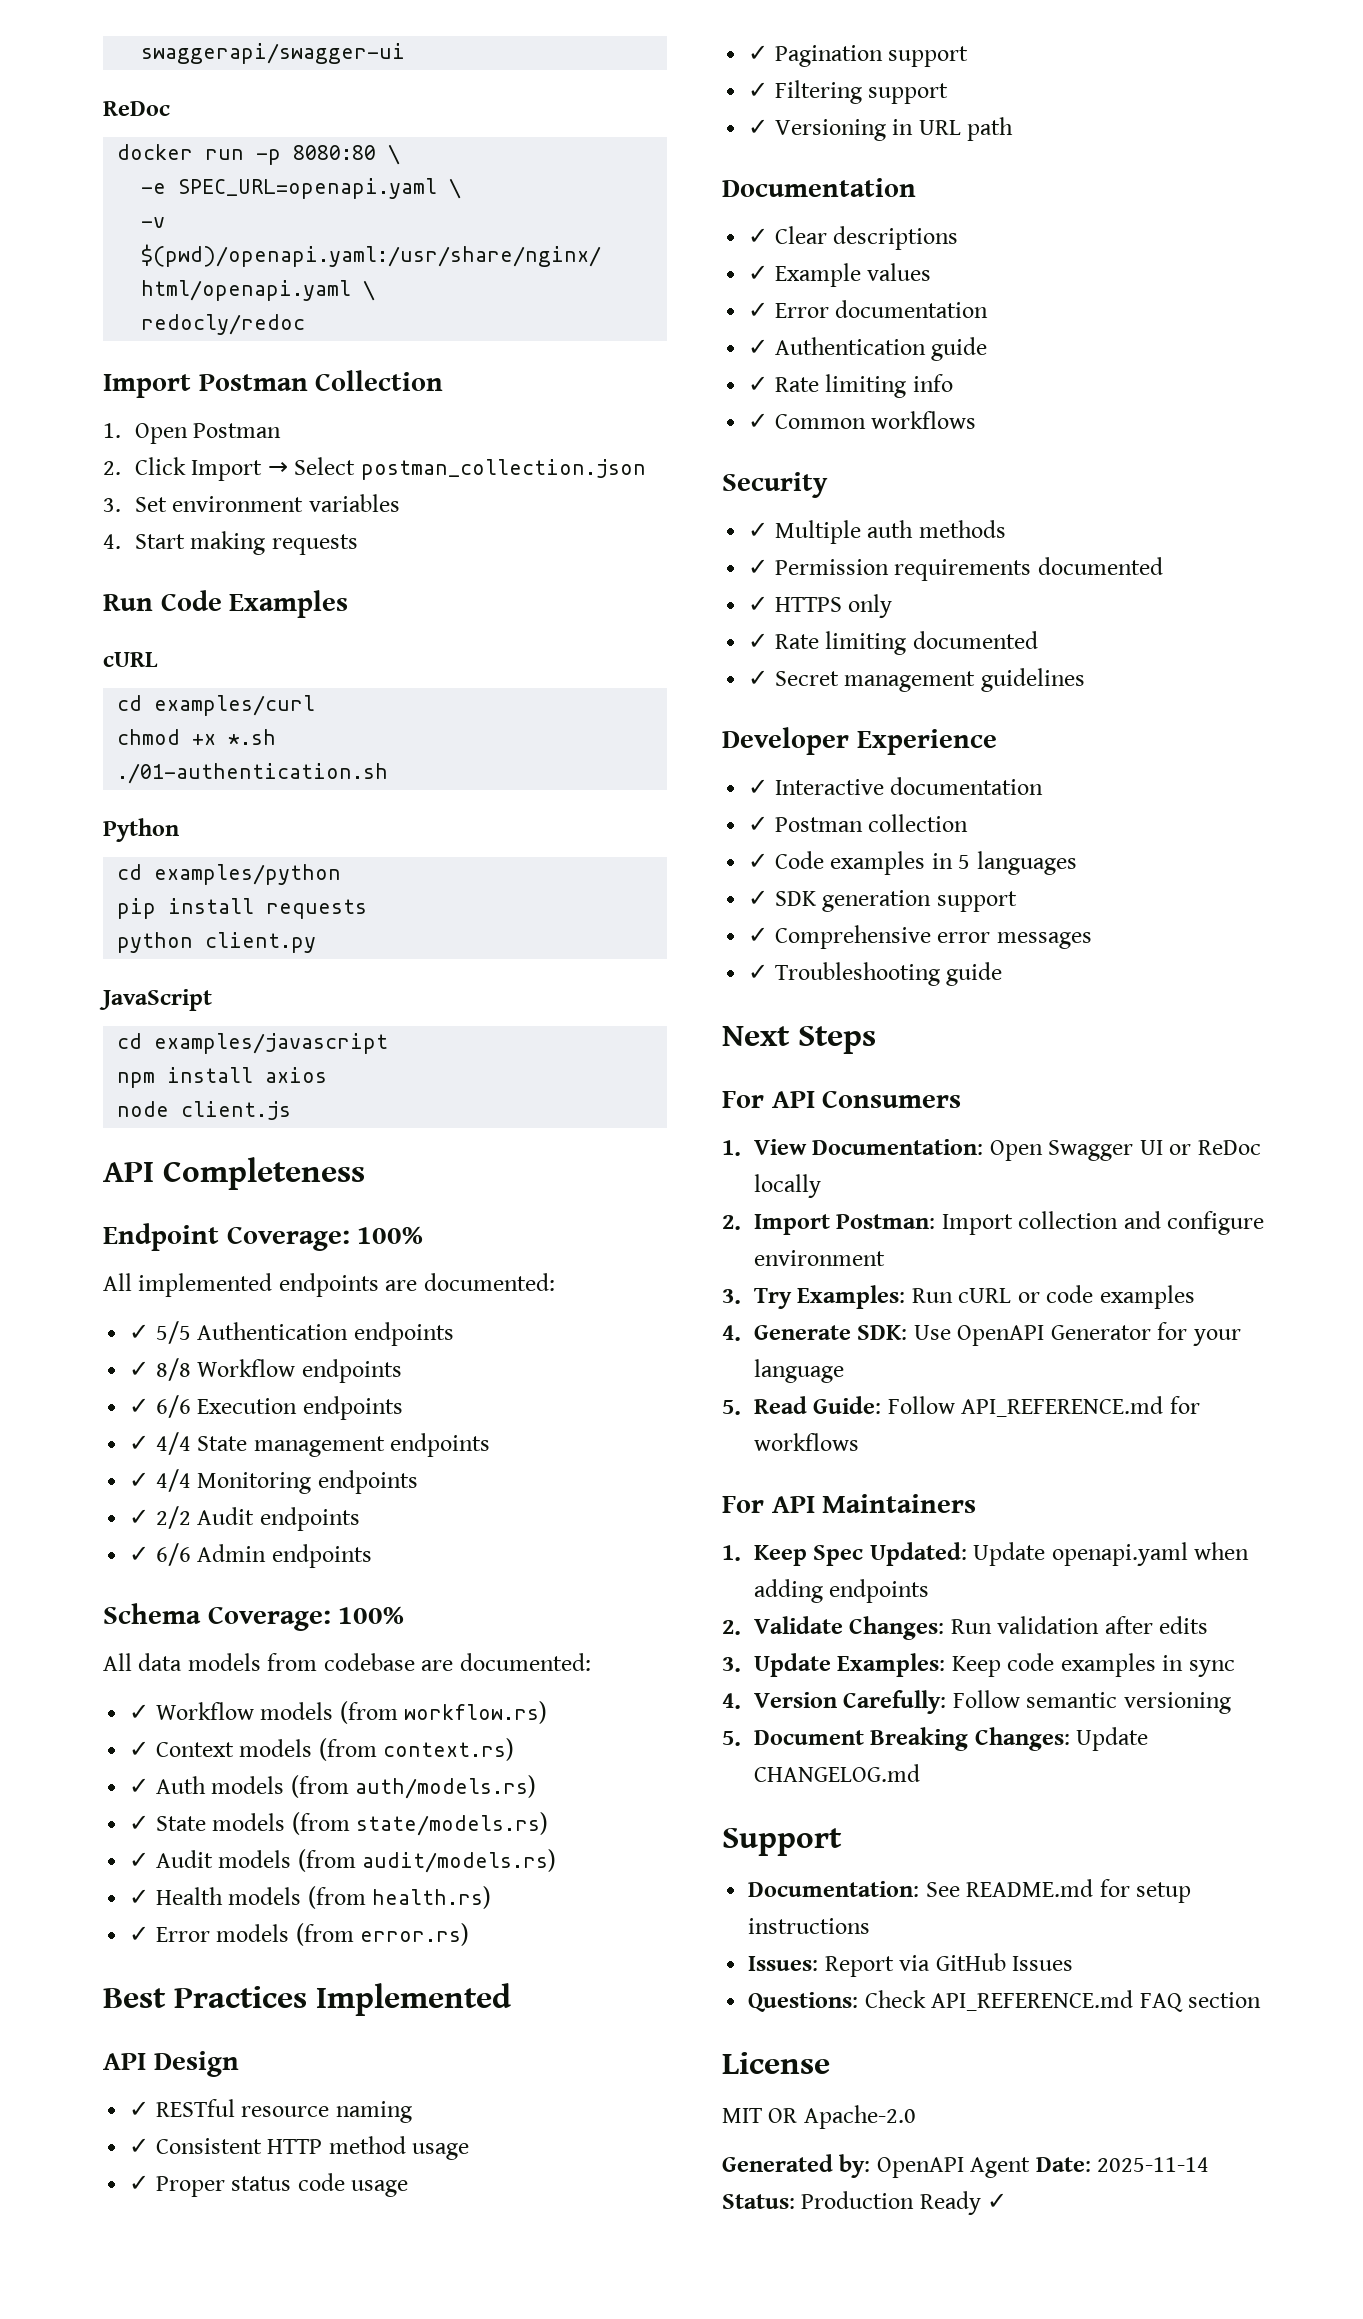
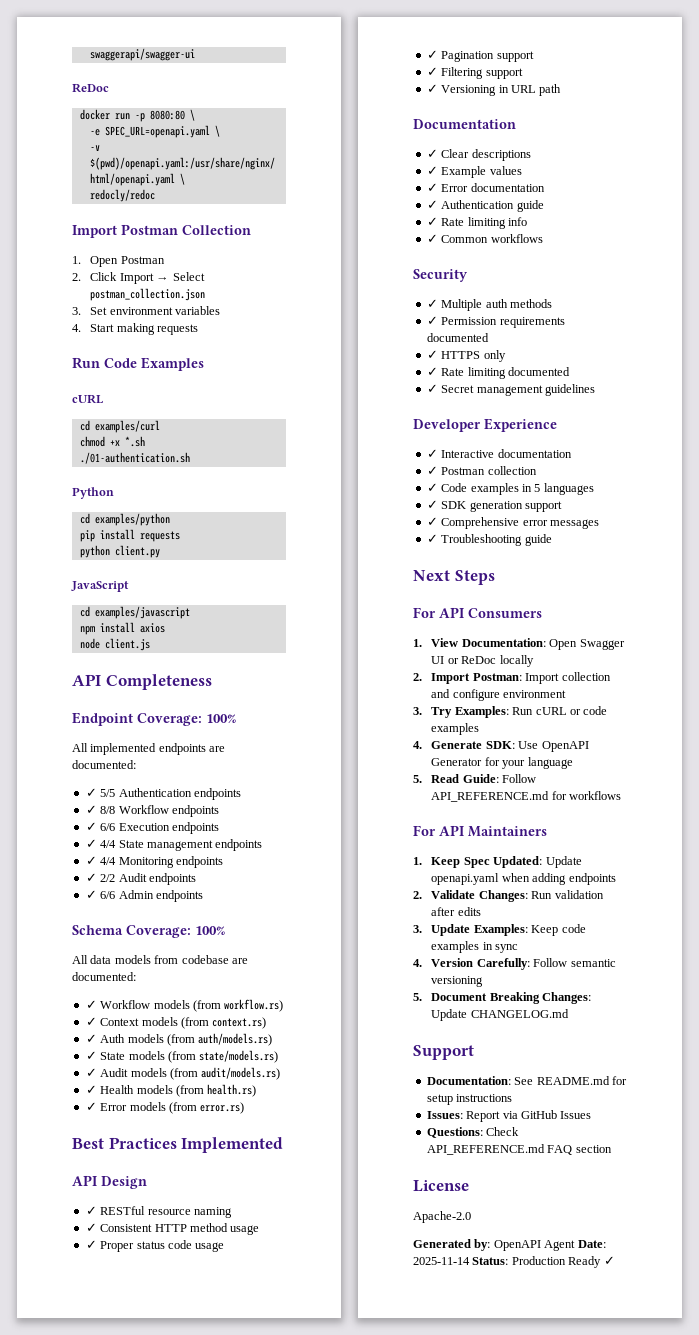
[722,2108,798,2123] MIT OR -> (469, 1186) none

